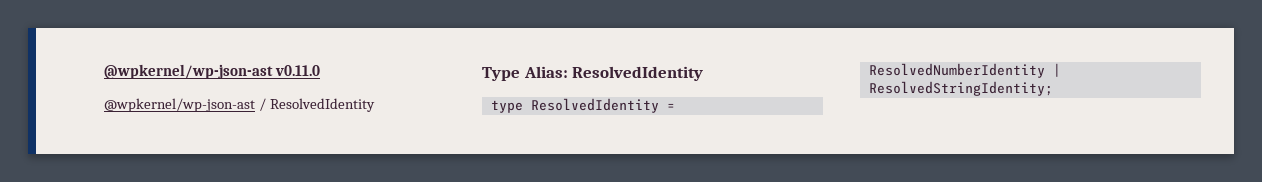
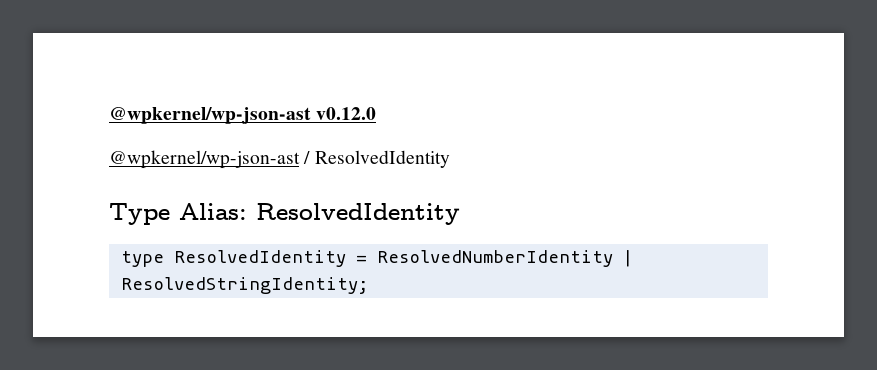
[104,64,320,79] @wpkernel/wp-json-ast v0.11.0 -> [109,107,377,124] @wpkernel/wp-json-ast v0.12.0

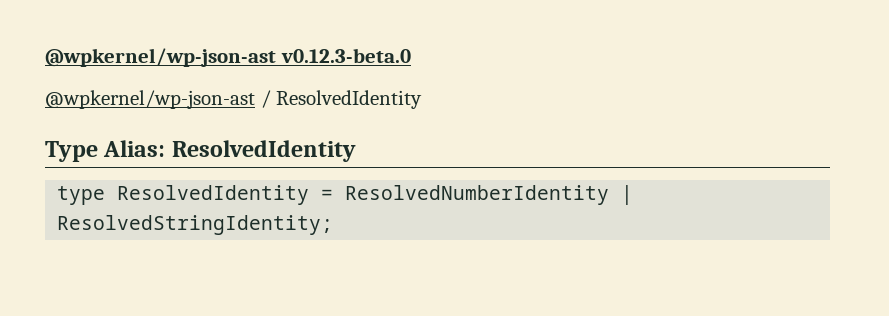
[109,107,377,124] @wpkernel/wp-json-ast v0.12.0 -> [45,48,411,67] @wpkernel/wp-json-ast v0.12.3-beta.0

